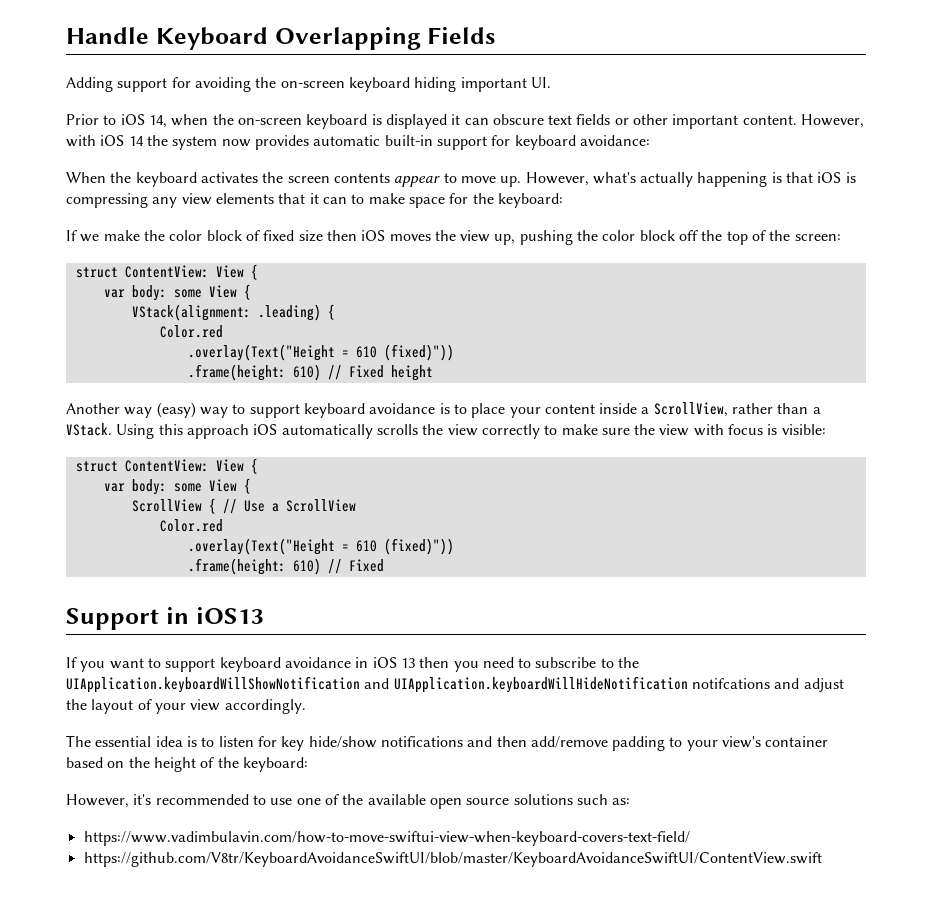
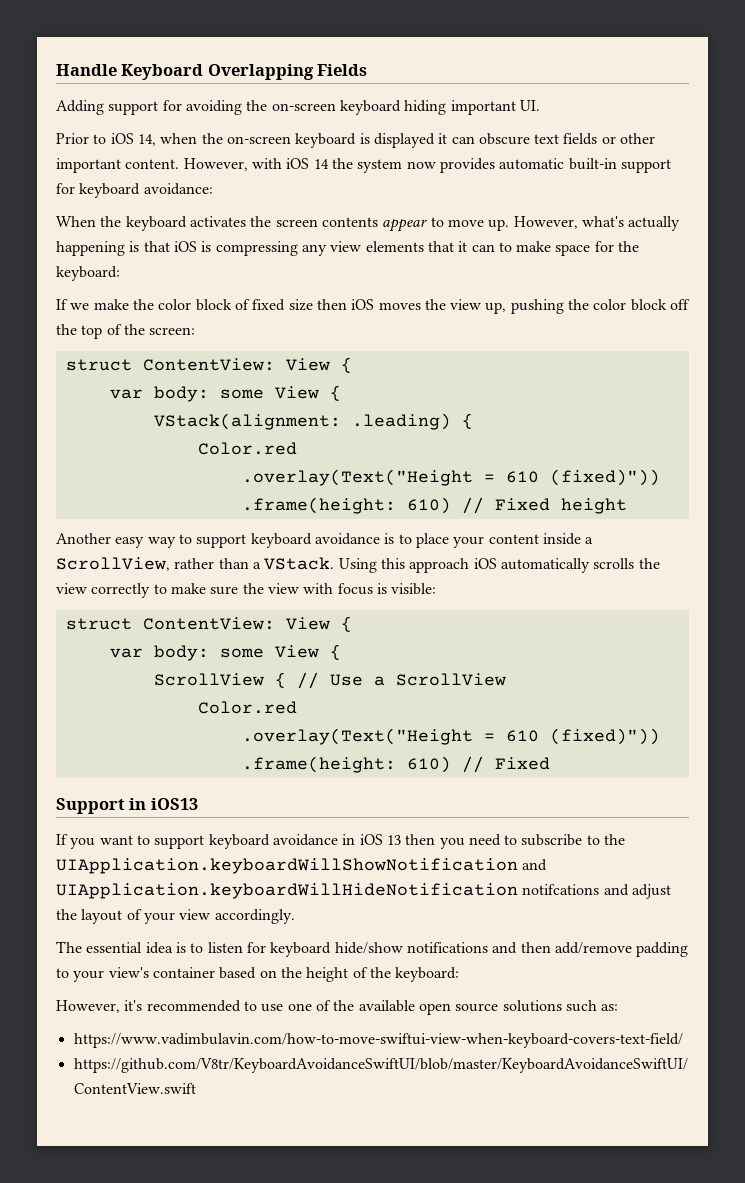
[124,402,196,418] way (easy) -> [115,537,145,548] easy
[281,736,305,751] key -> [270,942,332,957] keyboard

